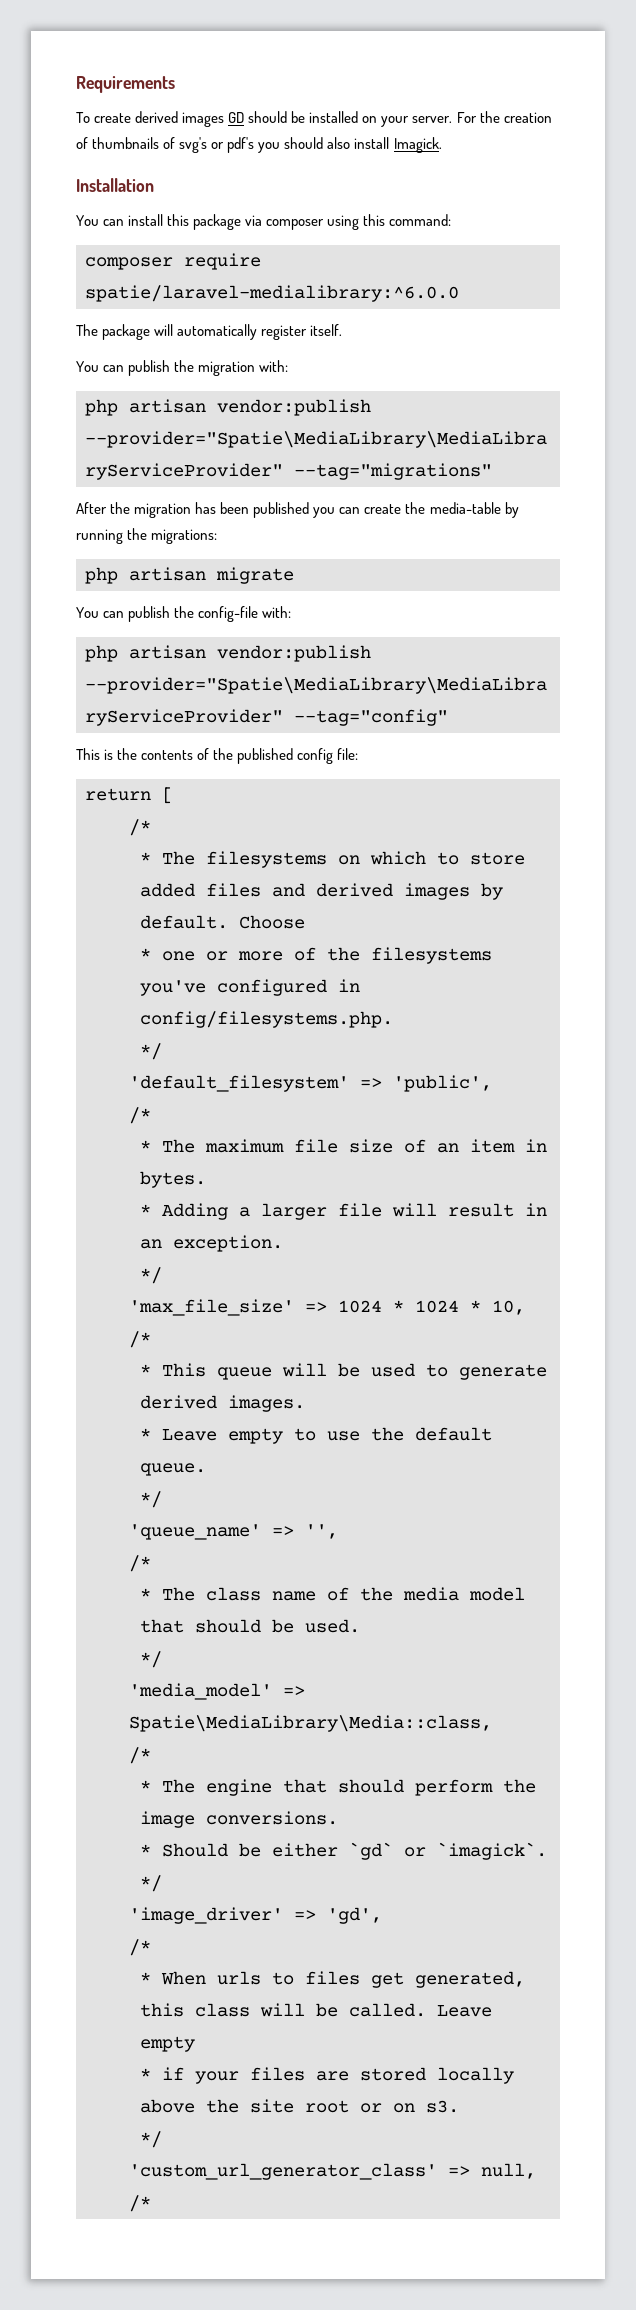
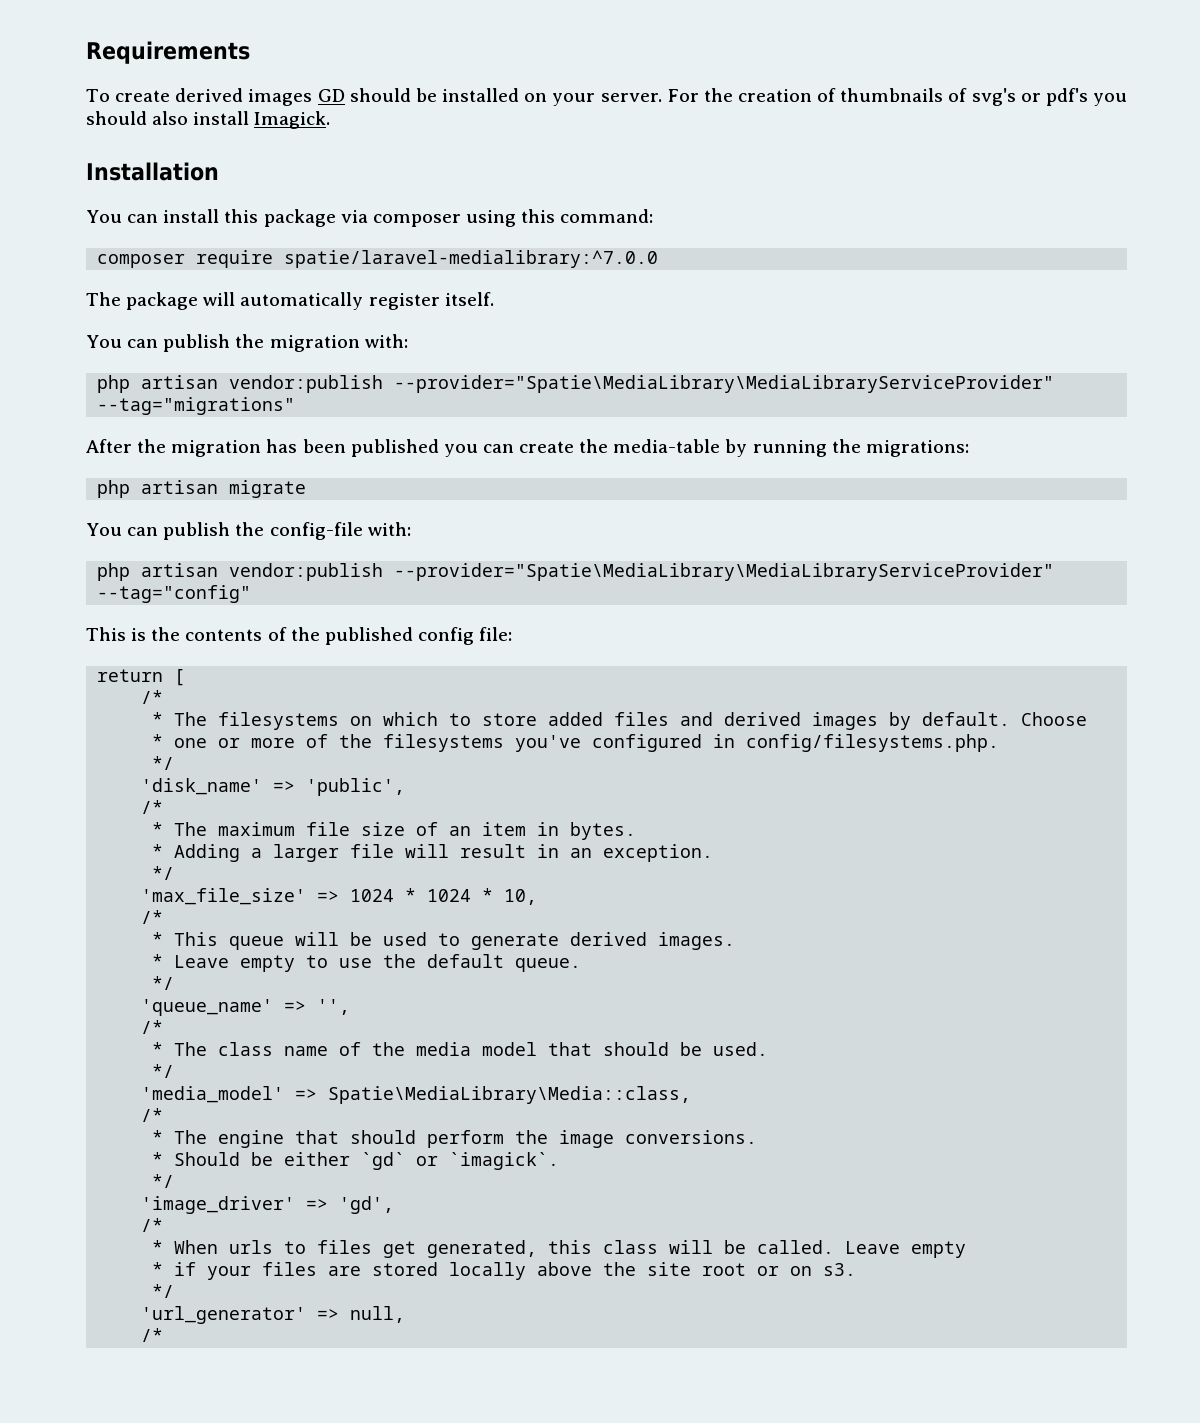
[85,285,459,302] spatie/laravel-medialibrary:^6.0.0 -> [284,250,659,268] spatie/laravel-medialibrary:^7.0.0
[129,1075,349,1092] 'default_filesystem' -> [141,778,263,795] 'disk_name'
[129,2163,437,2180] 'custom_url_generator_class' -> [141,1306,307,1324] 'url_generator'

